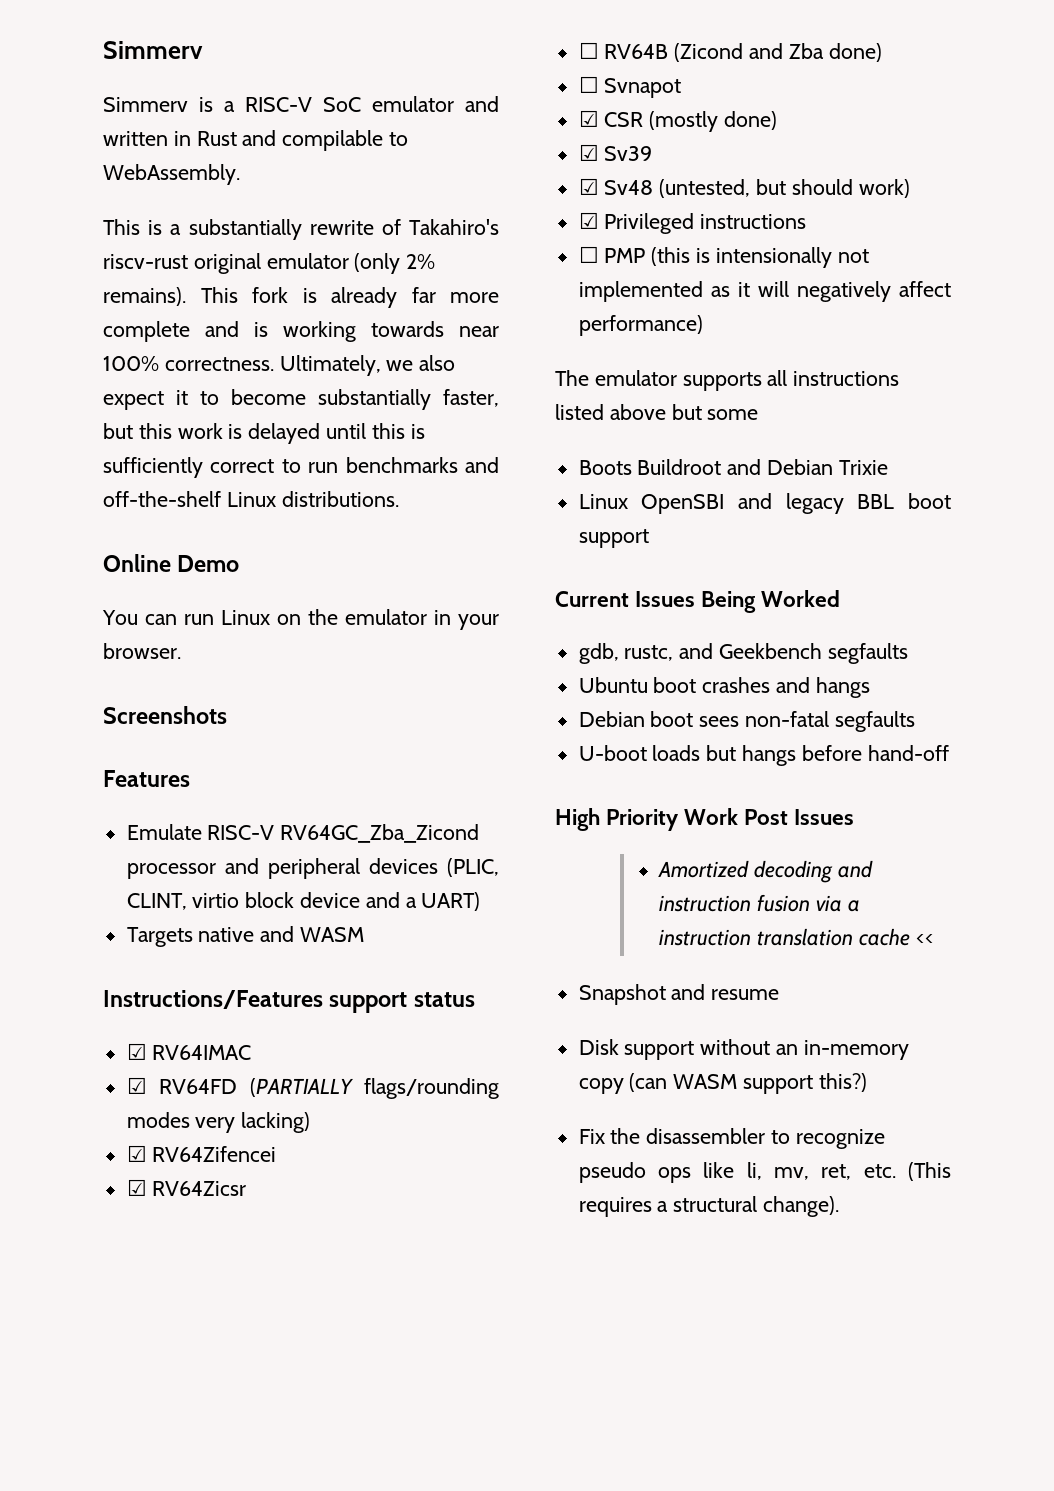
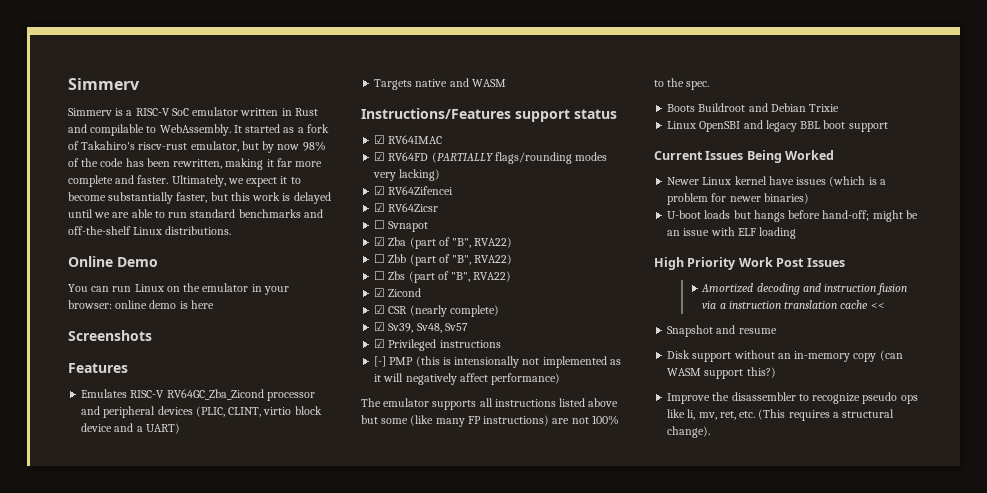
[465,96,499,112] and -> (239, 111) none
[103,219,500,240] [103,253,436,274] [103,287,499,308] [103,321,499,342] [103,356,274,371] // This is a substantially rewrite of Takahiro's riscv-rust original emulator (only 2% remains). This fork is already far more complete and is working towards near 100% correctness. -> [233,124,329,133] [68,141,326,153] [68,158,323,170] [68,175,169,187] It started as a fork of Takahiro's riscv-rust emulator, but by now 98% of the code has been rewritten, making it far more complete and faster.
[419,355,456,371] also -> (244, 181) none
[371,423,425,439] [103,457,275,478] this is sufficiently correct -> [94,209,153,218] we are able
(339, 467) none -> [190,209,236,218] standard
[103,643,181,659] browser. -> [68,300,214,309] browser: online demo is here
[126,824,202,840] Emulate -> [81,389,128,398] Emulates
[604,43,882,62] [578,76,682,98] [578,110,778,132] [578,144,653,161] [578,178,910,198] RV64B (Zicond and Zba done) // ☐ Svnapot // ☑ CSR (mostly done) // ☑ Sv39 // ☑ Sv48 (untested, but should work) -> [388,221,429,232] [374,237,513,249] [374,254,513,266] [374,271,512,283] [374,288,422,297] [374,305,499,317] [374,322,468,333] Svnapot // ☑ Zba (part of "B", RVA22) // ☐ Zbb (part of "B", RVA22) // ☐ Zbs (part of "B", RVA22) // ☑ Zicond // ☑ CSR (nearly complete) // ☑ Sv39, Sv48, Sv57
[578,246,599,263] ☐ -> [374,356,387,367] [-]
(759, 414) none -> [410,415,619,427] [654,78,710,90] (like many FP instructions) are not 100% to the spec.
[578,643,908,664] [578,677,870,698] [578,711,915,732] gdb, rustc, and Geekbench segfaults // Ubuntu boot crashes and hangs // Debian boot sees non-fatal segfaults -> [667,176,886,187] [667,193,809,205] Newer Linux kernel have issues (which is a problem for newer binaries)
[867,745,949,761] hand-off -> [822,210,918,222] [667,227,797,239] hand-off; might be an issue with ELF loading
[578,1129,605,1144] Fix -> [667,393,711,404] Improve

